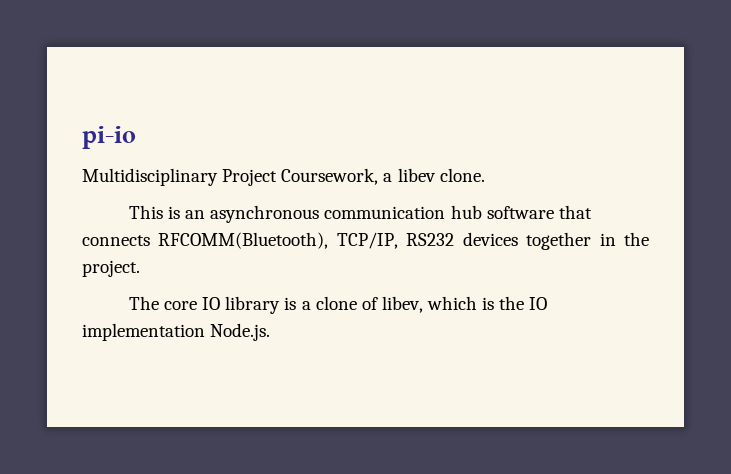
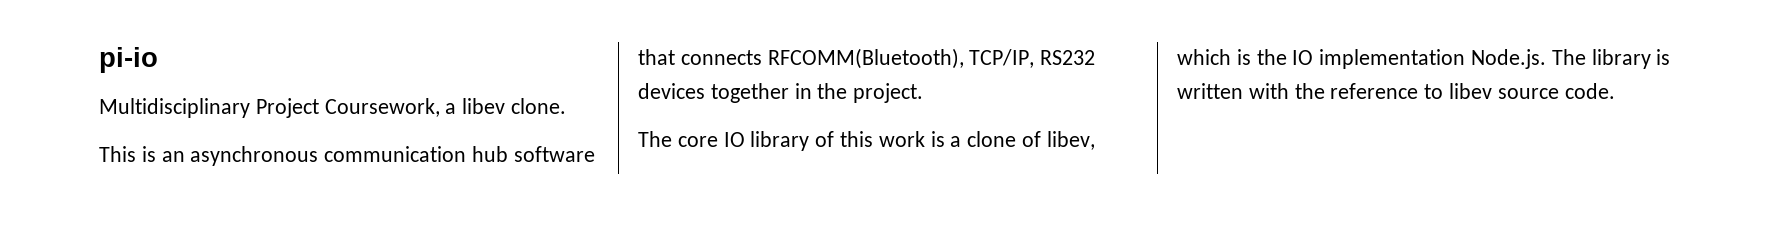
(281, 305) none -> [815,131,925,147] of this work
(271, 332) none -> [1551,49,1671,69] [1177,83,1615,99] The library is written with the reference to libev source code.

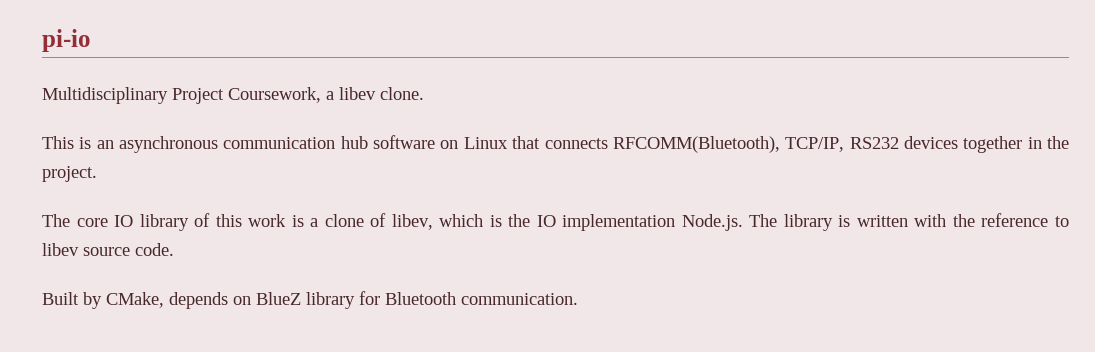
(595, 154) none -> [440,137,508,149] on Linux
(1615, 91) none -> [42,291,578,309] // Built by CMake, depends on BlueZ library for Bluetooth communication.

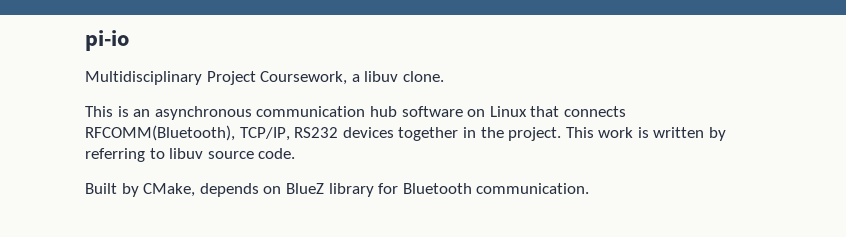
[339,87,376,100] libev -> [364,71,399,82] libuv
[42,213,1069,231] [42,243,79,256] // The core IO library of this work is a clone of libev, which is the IO implementation Node.js. The library is written with the reference to libev -> [565,127,727,141] [85,148,204,162] This work is written by referring to libuv

